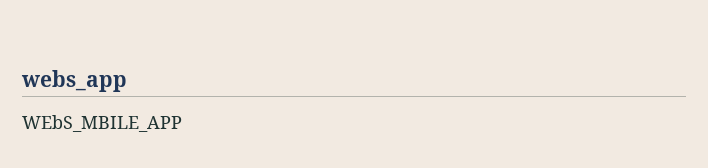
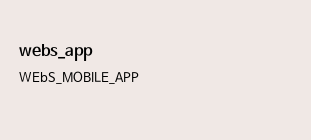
[22,115,182,132] WEbS_MBILE_APP -> [19,71,139,84] WEbS_MOBILE_APP

